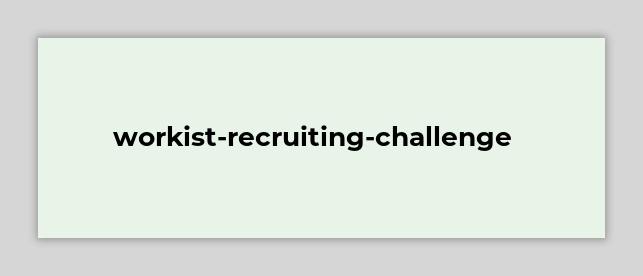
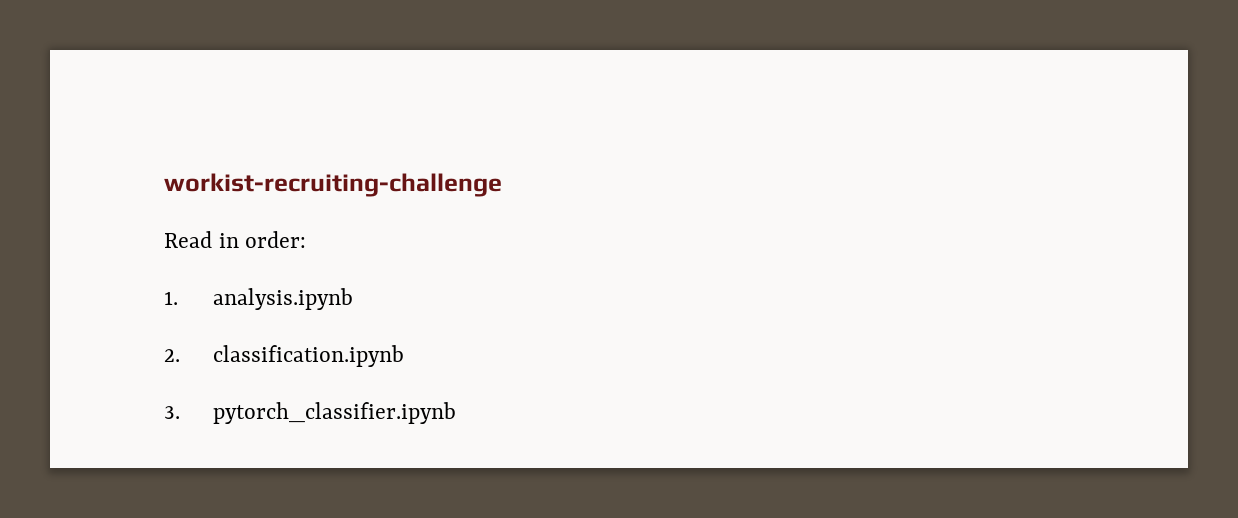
(512, 138) none -> [164,231,307,248] [164,288,353,310] [164,345,404,367] [164,402,456,424] // Read in order: // 1. analysis.ipynb // 2. classification.ipynb // 3. pytorch_classifier.ipynb

